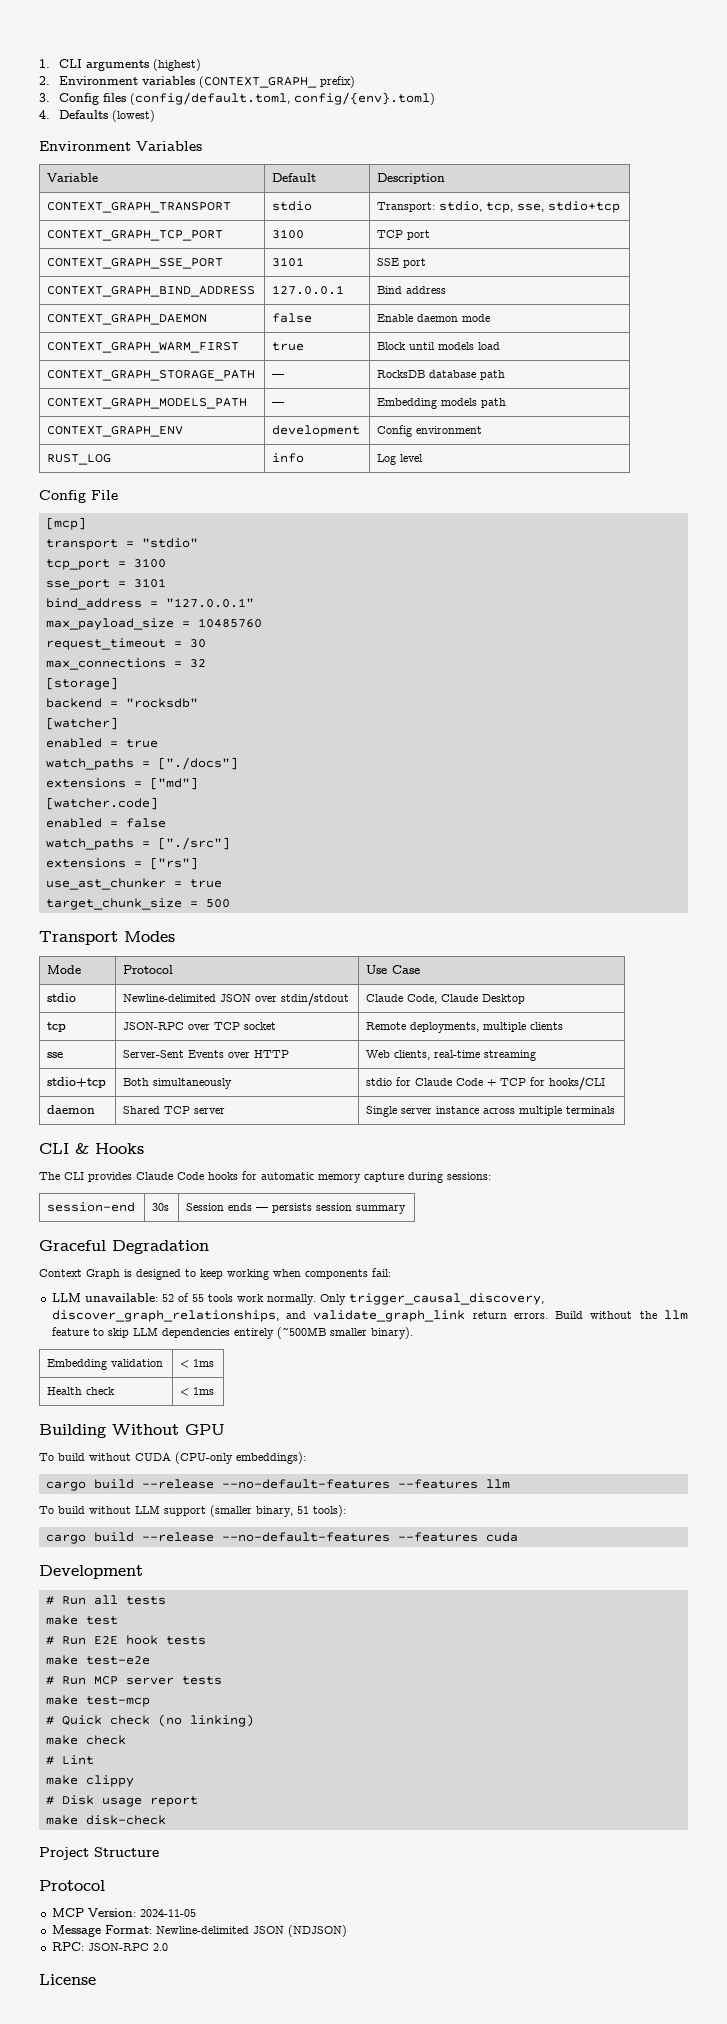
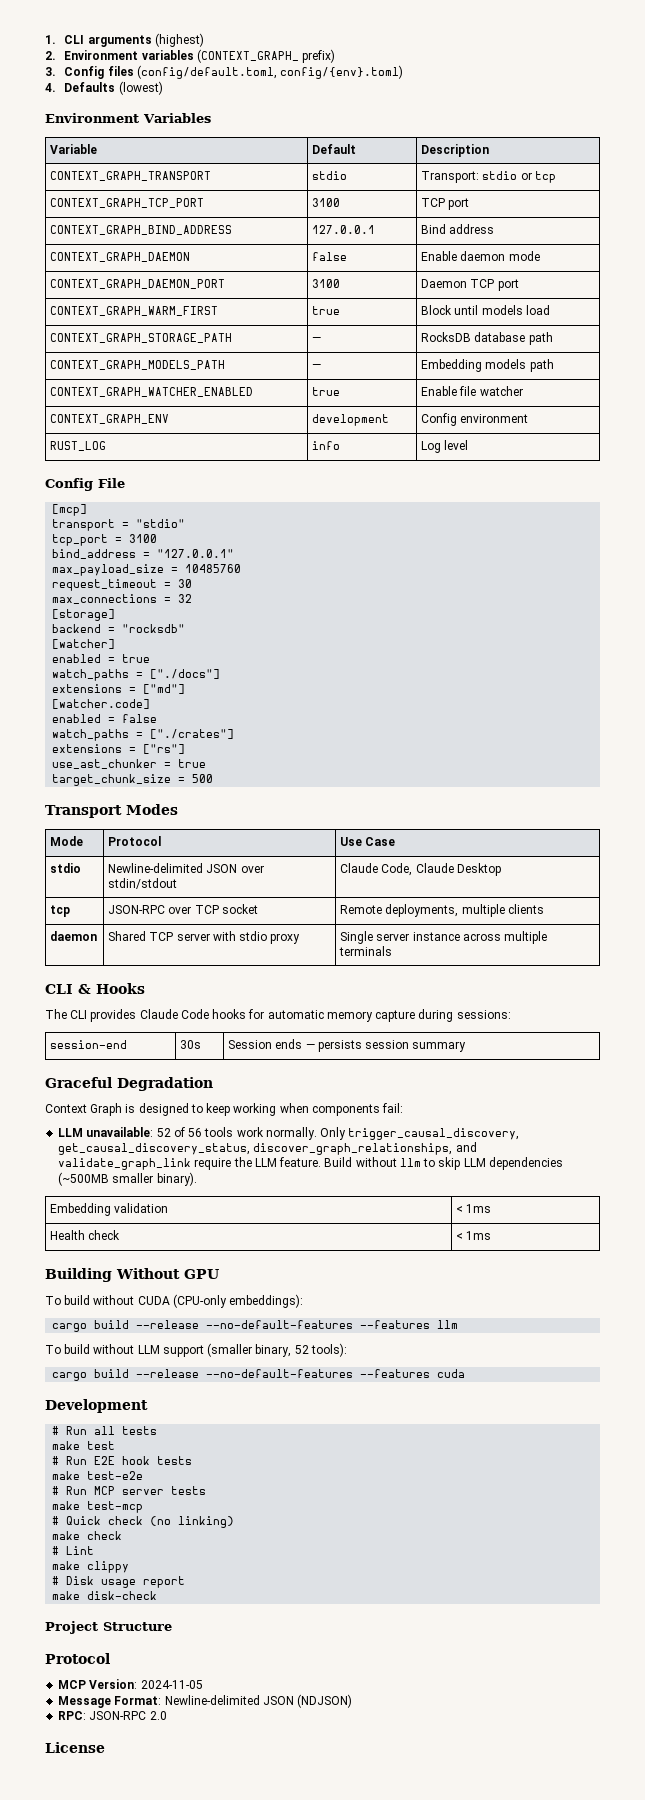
[439,201,621,213] stdio, tcp, sse, stdio+tcp -> [482,171,556,183] stdio or tcp
[47,258,224,269] [272,257,305,267] [377,258,427,268] // CONTEXT_GRAPH_SSE_PORT | 3101 | SSE port -> (470, 204) none
(491, 318) none -> [50,279,226,289] [312,279,341,288] [421,279,519,291] // CONTEXT_GRAPH_DAEMON_PORT | 3100 | Daemon TCP port
(507, 403) none -> [50,387,254,397] [312,387,341,396] [421,386,523,396] // CONTEXT_GRAPH_WATCHER_ENABLED | true | Enable file watcher
[45,578,166,590] // sse_port = 3101 -> (158, 538) none
[157,837,230,850] ["./src"] -> [150,729,235,739] ["./crates"]
[47,1052,64,1058] [123,1050,290,1058] [366,1050,537,1061] [47,1077,107,1088] [123,1078,233,1089] [366,1077,606,1090] // sse | Server-Sent Events over HTTP | Web clients, real-time streaming // stdio+tcp | Both simultaneously | stdio for Claude Code + TCP for hooks/CLI -> (544, 909) none
(226, 1111) none -> [212,931,301,944] with stdio proxy
[191,1294,204,1302] 55 -> [188,1128,203,1137] 56
(544, 1299) none -> [58,1143,251,1155] get_causal_discovery_status,
[472,1310,689,1320] [51,1327,89,1336] return errors. Build without the llm feature -> [194,1157,421,1170] require the LLM feature. Build without llm
[233,1328,274,1339] entirely -> (563, 1163) none
[297,1506,309,1514] 51 -> [294,1345,309,1354] 52

